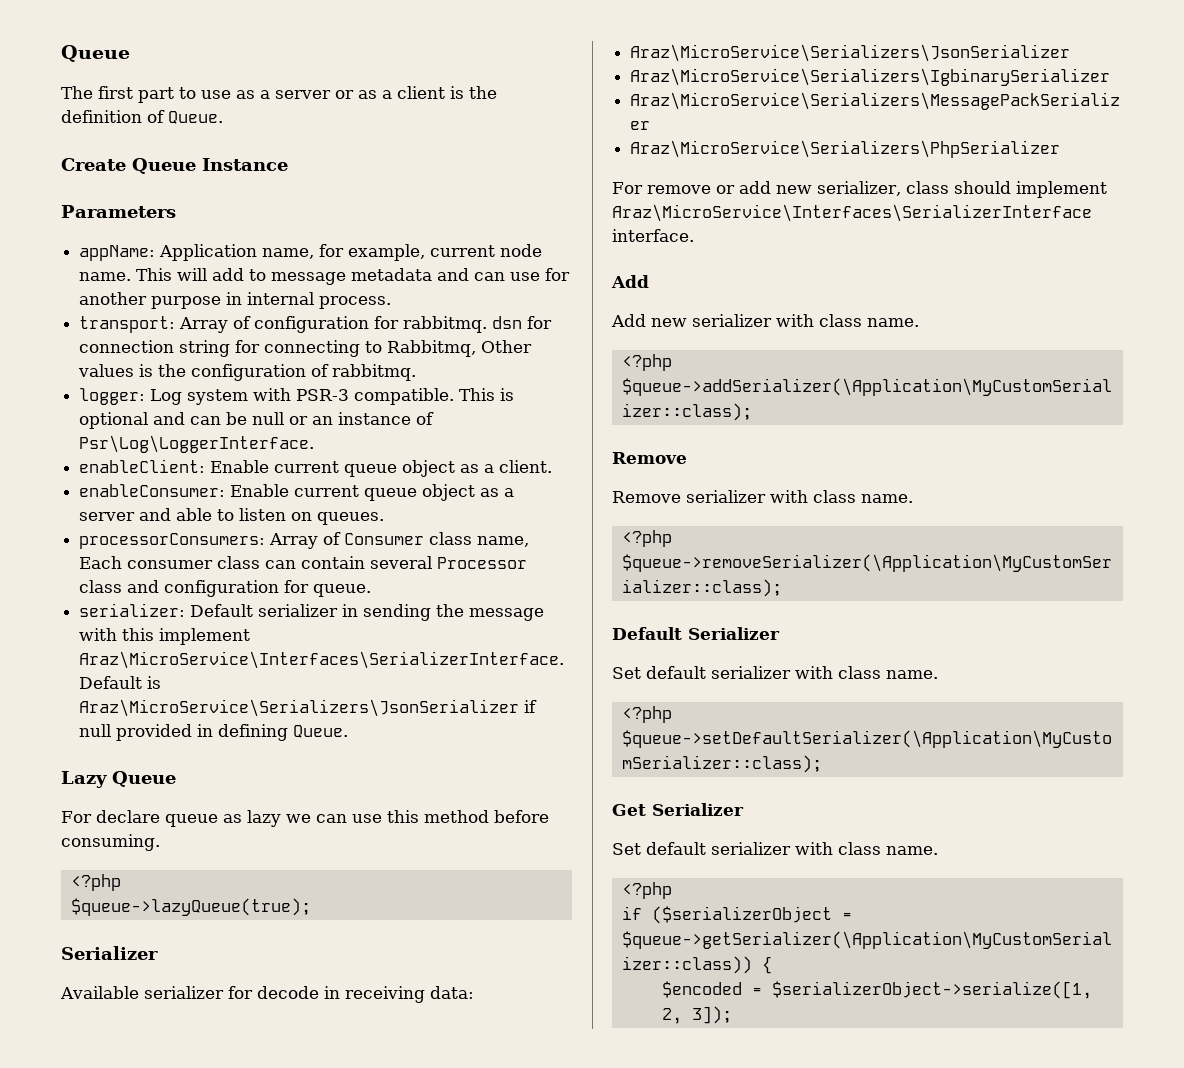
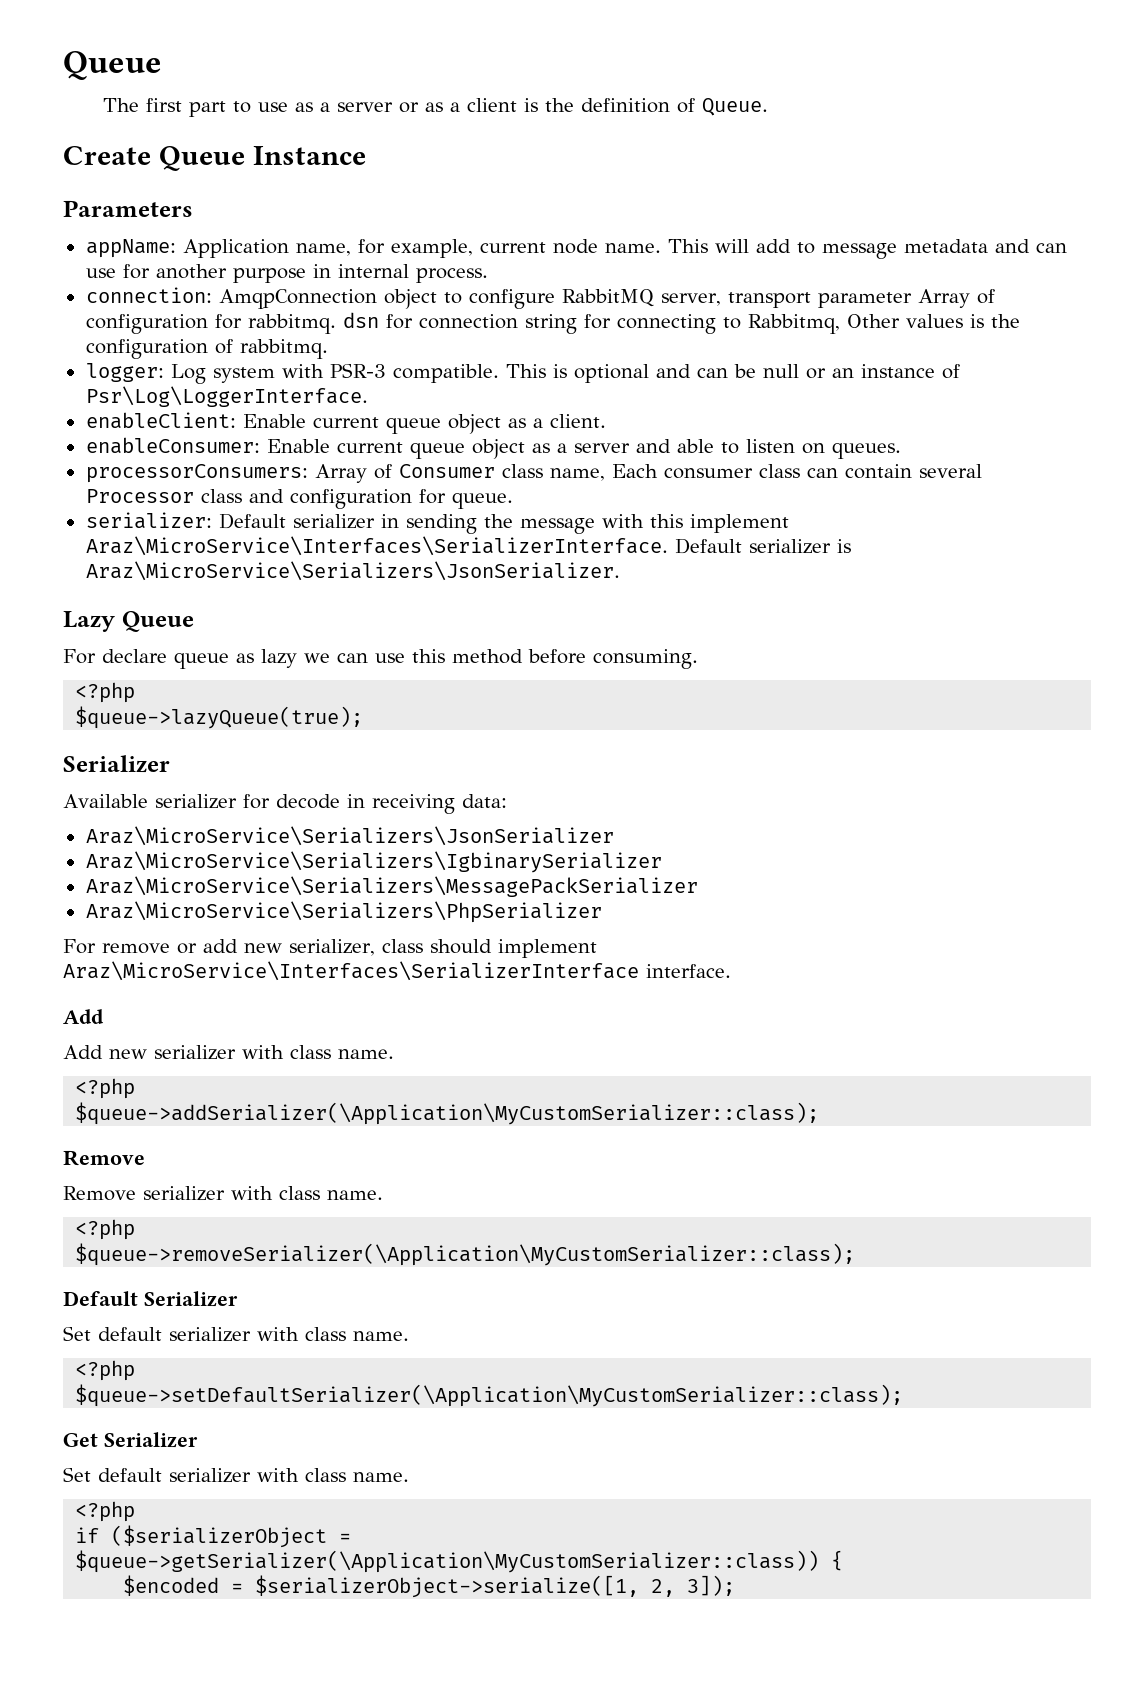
[79,316,176,333] transport: -> [85,287,912,309] connection: AmqpConnection object to configure RabbitMQ server, transport parameter
[147,676,162,689] [79,699,538,717] [79,724,349,741] is Araz\MicroService\Serializers\JsonSerializer if null provided in defining Queue. -> [748,539,851,554] [85,561,620,581] serializer is Araz\MicroService\Serializers\JsonSerializer.

